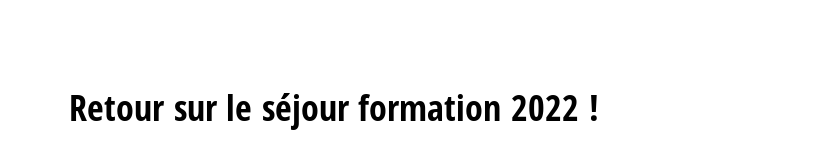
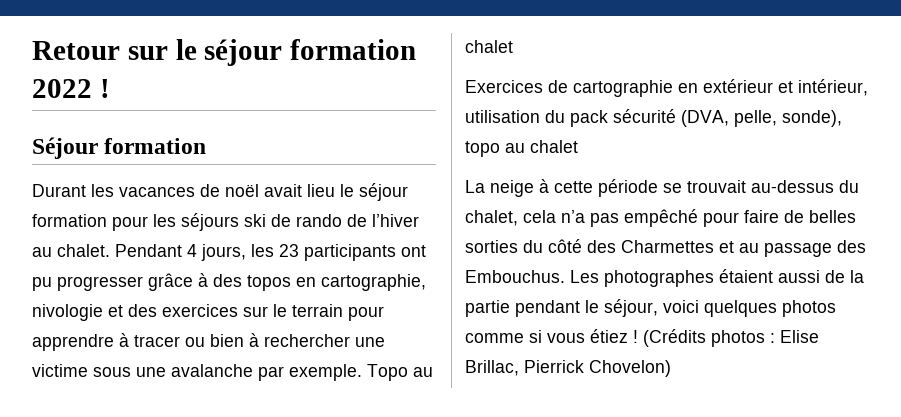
(599, 108) none -> [32,137,207,159] [32,183,408,201] [32,213,419,231] [32,244,426,261] [32,273,426,291] [32,304,384,321] [32,333,385,351] [32,364,433,381] [465,40,513,53] [465,79,868,97] [465,109,842,127] [465,140,578,157] [465,179,859,197] [465,209,856,227] [465,239,866,257] [465,269,864,287] [465,299,836,317] [465,329,819,347] [465,360,671,377] // Séjour formation // Durant les vacances de noël avait lieu le séjour formation pour les séjours ski de rando de l’hiver au chalet. Pendant 4 jours, les 23 participants ont pu progresser grâce à des topos en cartographie, nivologie et des exercices sur le terrain pour apprendre à tracer ou bien à rechercher une victime sous une avalanche par exemple. Topo au chalet // Exercices de cartographie en extérieur et intérieur, utilisation du pack sécurité (DVA, pelle, sonde), topo au chalet // La neige à cette période se trouvait au-dessus du chalet, cela n’a pas empêché pour faire de belles sorties du côté des Charmettes et au passage des Embouchus. Les photographes étaient aussi de la partie pendant le séjour, voici quelques photos comme si vous étiez ! (Crédits photos : Elise Brillac, Pierrick Chovelon)

